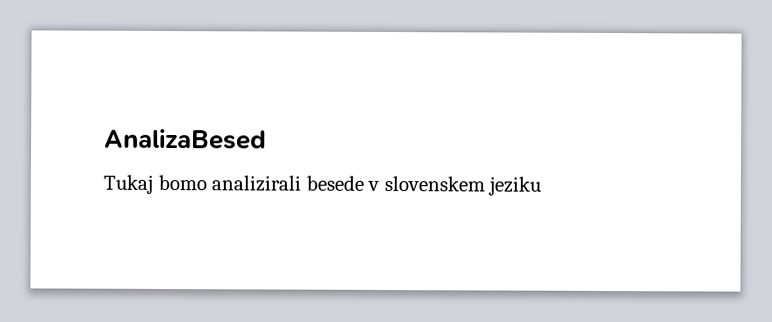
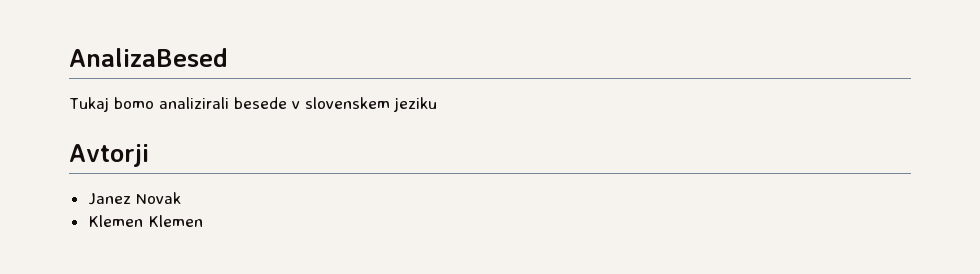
(542, 186) none -> [69,144,149,167] [87,192,181,205] [87,215,203,227] // Avtorji // Janez Novak // Klemen Klemen

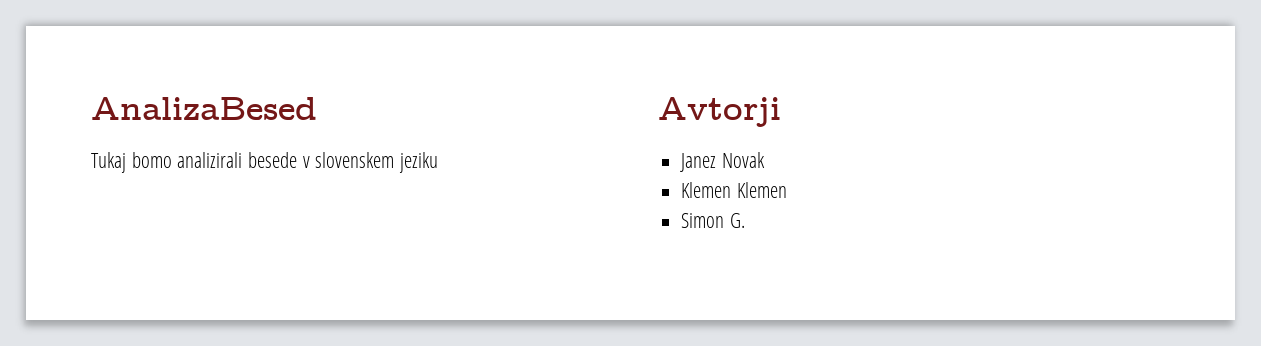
(203, 221) none -> [681,213,745,228] // Simon G.

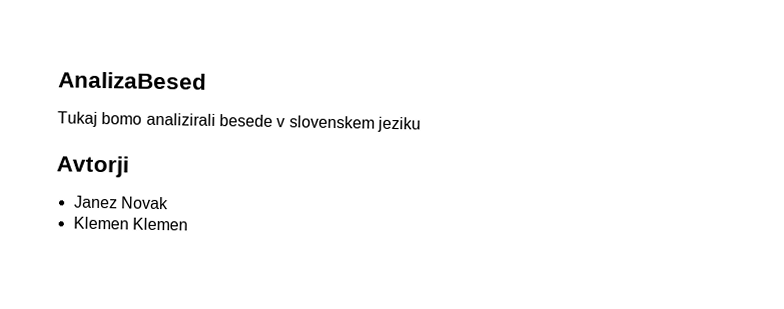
[681,213,745,228] // Simon G. -> (188, 224) none

